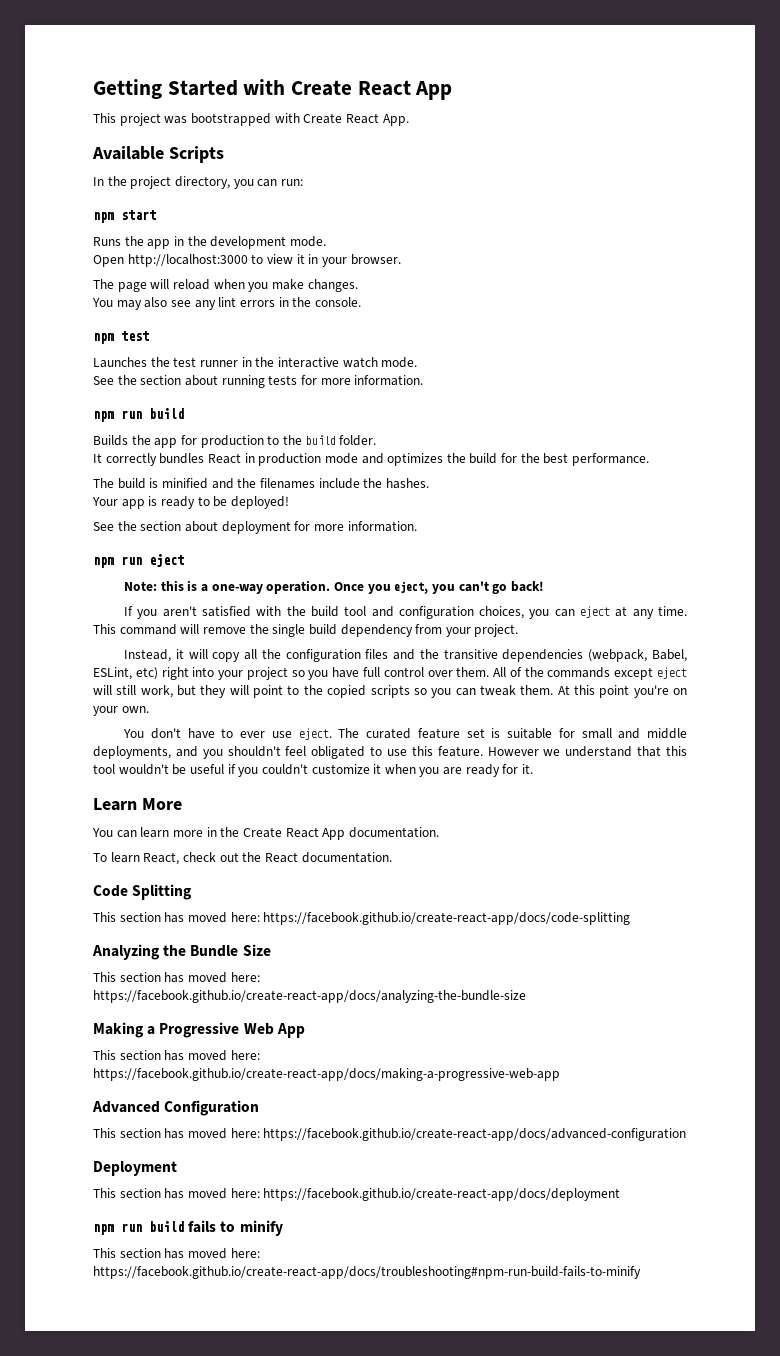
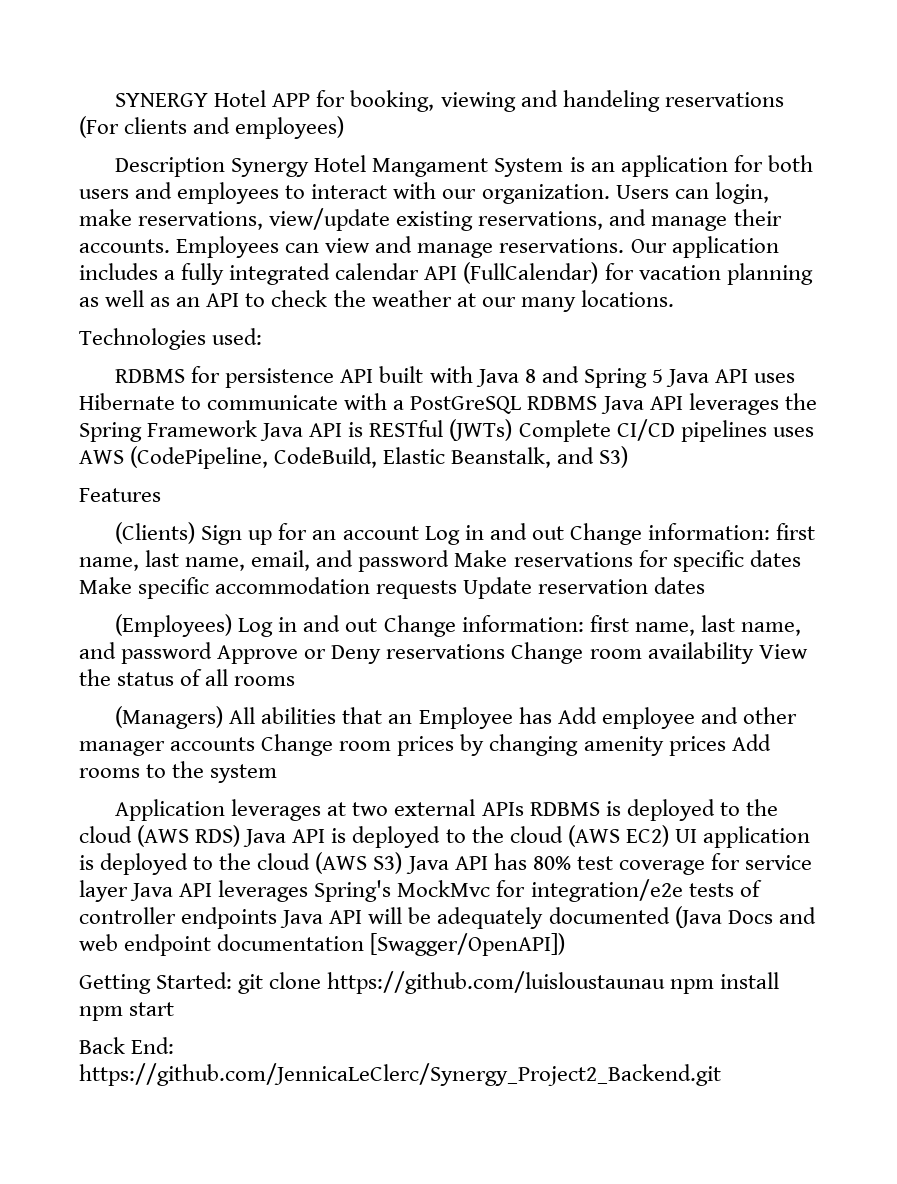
[93,79,453,100] [93,113,409,126] [92,146,224,163] [93,176,303,189] [93,210,156,223] [93,236,326,249] [93,254,401,267] [93,279,358,292] [92,297,361,310] [93,331,149,344] [93,357,418,368] [93,375,424,388] [93,408,184,422] [93,435,377,448] [93,453,650,466] [93,478,429,489] [92,496,289,509] [93,521,417,534] [93,554,184,568] [124,580,544,594] [124,606,687,619] [93,624,519,637] [124,649,687,662] [93,667,687,680] [93,685,688,698] [93,706,149,716] [123,728,687,740] [93,746,687,759] [93,764,534,777] [93,798,182,811] [92,827,439,840] [93,852,392,865] [93,884,193,900] [93,912,631,925] [92,944,271,960] [93,972,260,983] [93,990,526,1003] [93,1022,305,1038] [93,1050,260,1061] [93,1068,560,1081] [92,1100,260,1116] [93,1128,687,1141] [93,1161,177,1176] [93,1188,621,1201] [93,1220,283,1236] [93,1248,260,1259] [93,1266,641,1279] Getting Started with Create React App // This project was bootstrapped with Create React App. // Available Scripts // In the project directory, you can run: // npm start // Runs the app in the development mode. // Open http://localhost:3000 to view it in your browser. // The page will reload when you make changes. // You may also see any lint errors in the console. // npm test // Launches the test runner in the interactive watch mode. // See the section about running tests for more information. // npm run build // Builds the app for production to the build folder. // It correctly bundles React in production mode and optimizes the build for the best performance. // The build is minified and the filenames include the hashes. // Your app is ready to be deployed! // See the section about deployment for more information. // npm run eject // Note: this is a one-way operation. Once you eject, you can't go back! // If you aren't satisfied with the build tool and configuration choices, you can eject at any time. This command will remove the single build dependency from your project. // Instead, it will copy all the configuration files and the transitive dependencies (webpack, Babel, ESLint, etc) right into your project so you have full control over them. All of the commands except eject will still work, but they will point to the copied scripts so you can tweak them. At this point you're on your own. // You don't have to ever use eject. The curated feature set is suitable for small and middle deployments, and you shouldn't feel obligated to use this feature. However we understand that this tool wouldn't be useful if you couldn't customize it when you are ready for it. // Learn More // You can learn more in the Create React App documentation. // To learn React, check out the React documentation. // Code Splitting // This section has moved here: https://facebook.github.io/create-react-app/docs/code-splitting // Analyzing the Bundle Size // This section has moved here: https://facebook.github.io/create-react-app/docs/analyzing-the-bundle-size // Making a Progressive Web App // This section has moved here: https://facebook.github.io/create-react-app/docs/making-a-progressive-web-app // Advanced Configuration // This section has moved here: https://facebook.github.io/create-react-app/docs/advanced-configuration // Deployment // This section has moved here: https://facebook.github.io/create-react-app/docs/deployment // npm run build fails to minify // This section has moved here: https://facebook.github.io/create-react-app/docs/troubleshooting#npm-run-build-fails-to-minify -> [115,90,784,112] [79,116,345,139] [115,155,813,177] [79,182,769,204] [79,208,782,231] [79,236,779,258] [79,262,813,285] [79,290,674,312] [79,328,263,350] [115,366,796,388] [79,393,817,415] [79,419,814,442] [79,446,629,469] [79,488,161,502] [115,522,816,545] [79,550,801,572] [79,577,706,599] [115,614,801,637] [79,642,808,664] [79,669,296,686] [115,706,797,729] [79,734,771,756] [79,761,278,783] [115,799,778,821] [79,825,810,848] [79,852,813,875] [79,879,762,902] [79,906,816,929] [79,933,566,956] [79,971,780,994] [79,1002,175,1021] [79,1037,175,1054] [79,1063,721,1086] SYNERGY Hotel APP for booking, viewing and handeling reservations (For clients and employees) // Description Synergy Hotel Mangament System is an application for both users and employees to interact with our organization. Users can login, make reservations, view/update existing reservations, and manage their accounts. Employees can view and manage reservations. Our application includes a fully integrated calendar API (FullCalendar) for vacation planning as well as an API to check the weather at our many locations. // Technologies used: // RDBMS for persistence API built with Java 8 and Spring 5 Java API uses Hibernate to communicate with a PostGreSQL RDBMS Java API leverages the Spring Framework Java API is RESTful (JWTs) Complete CI/CD pipelines uses AWS (CodePipeline, CodeBuild, Elastic Beanstalk, and S3) // Features // (Clients) Sign up for an account Log in and out Change information: first name, last name, email, and password Make reservations for specific dates Make specific accommodation requests Update reservation dates // (Employees) Log in and out Change information: first name, last name, and password Approve or Deny reservations Change room availability View the status of all rooms // (Managers) All abilities that an Employee has Add employee and other manager accounts Change room prices by changing amenity prices Add rooms to the system // Application leverages at two external APIs RDBMS is deployed to the cloud (AWS RDS) Java API is deployed to the cloud (AWS EC2) UI application is deployed to the cloud (AWS S3) Java API has 80% test coverage for service layer Java API leverages Spring's MockMvc for integration/e2e tests of controller endpoints Java API will be adequately documented (Java Docs and web endpoint documentation [Swagger/OpenAPI]) // Getting Started: git clone https://github.com/luisloustaunau npm install npm start // Back End: https://github.com/JennicaLeClerc/Synergy_Project2_Backend.git

